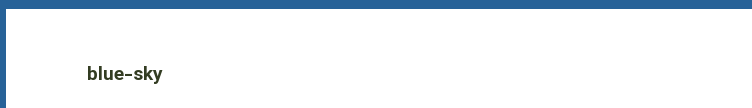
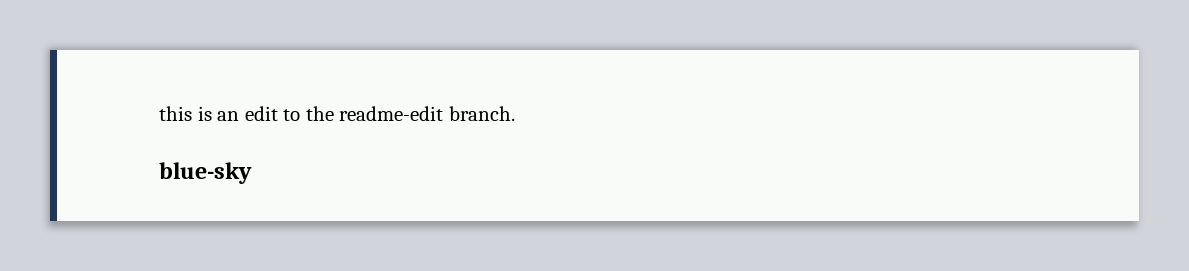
(87, 75) none -> [159,106,515,121] this is an edit to the readme-edit branch. //

